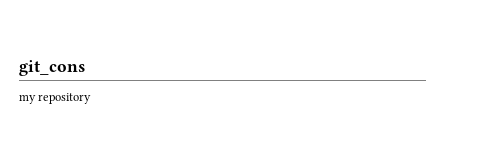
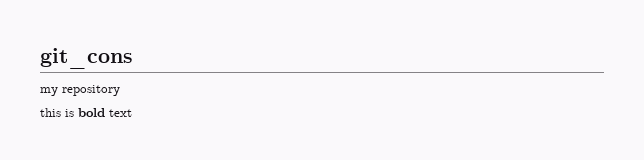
(92, 98) none -> [40,108,132,117] // this is bold text

